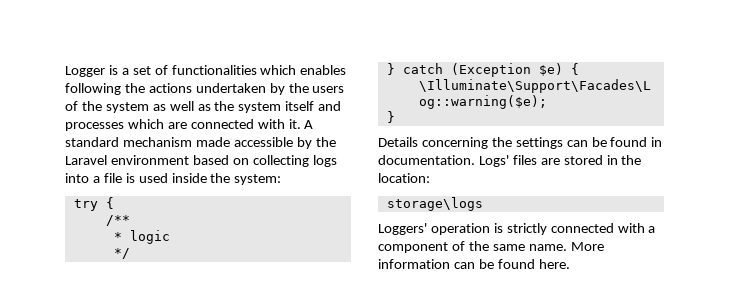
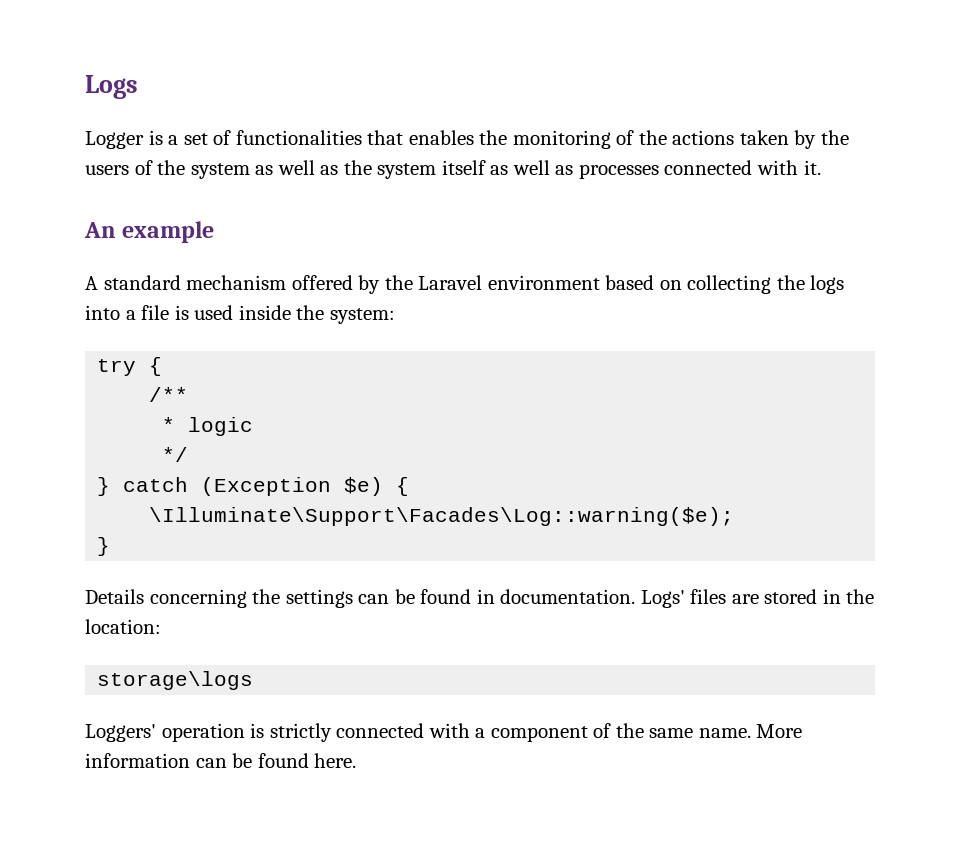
(65, 71) none -> [85,75,138,99] Logs //
[260,65,347,75] [65,83,121,95] which enables following -> [367,130,635,149] that enables the monitoring of
[195,83,266,93] undertaken -> [739,130,789,145] taken
[318,101,342,111] [65,119,187,131] and processes which are -> [490,160,659,179] as well as processes
(301, 124) none -> [84,221,215,243] // An example //
[195,137,293,147] made accessible -> [291,275,353,290] offered
(309, 161) none -> [776,275,805,290] the

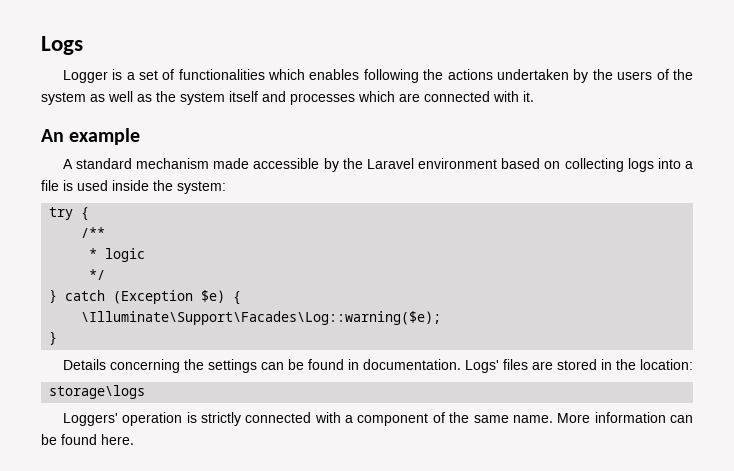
[367,130,635,149] that enables the monitoring of -> [268,69,419,83] which enables following
[739,130,789,145] taken -> [497,69,570,80] undertaken
[490,160,659,179] as well as processes -> [262,91,420,105] and processes which are
[291,275,353,290] offered -> [213,158,320,169] made accessible
[776,275,805,290] the -> (624, 165) none

